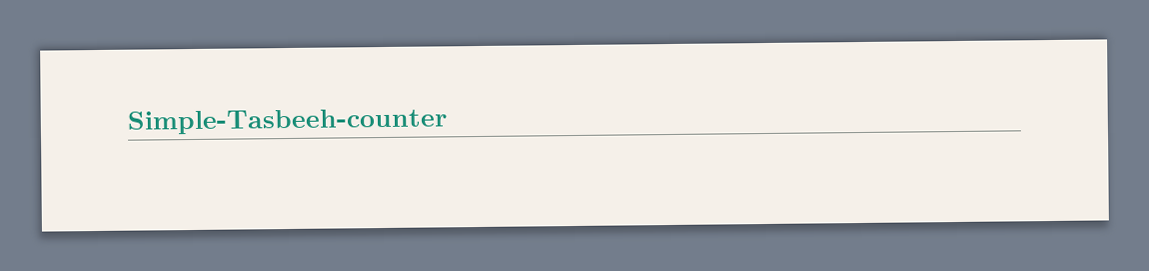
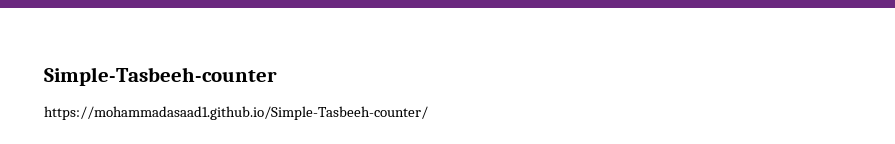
(447, 121) none -> [44,106,428,120] // https://mohammadasaad1.github.io/Simple-Tasbeeh-counter/

